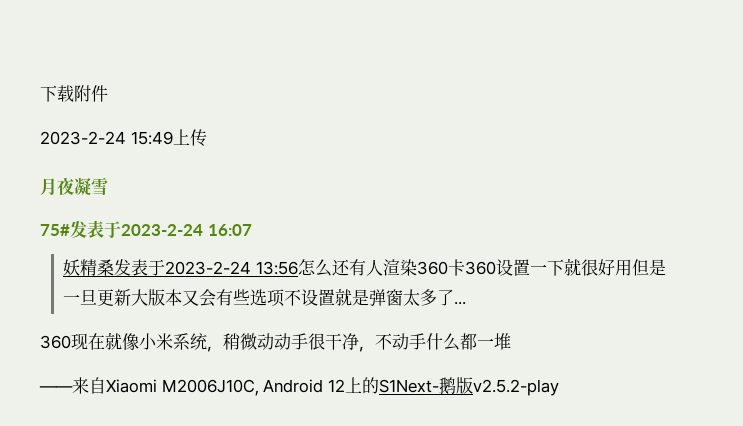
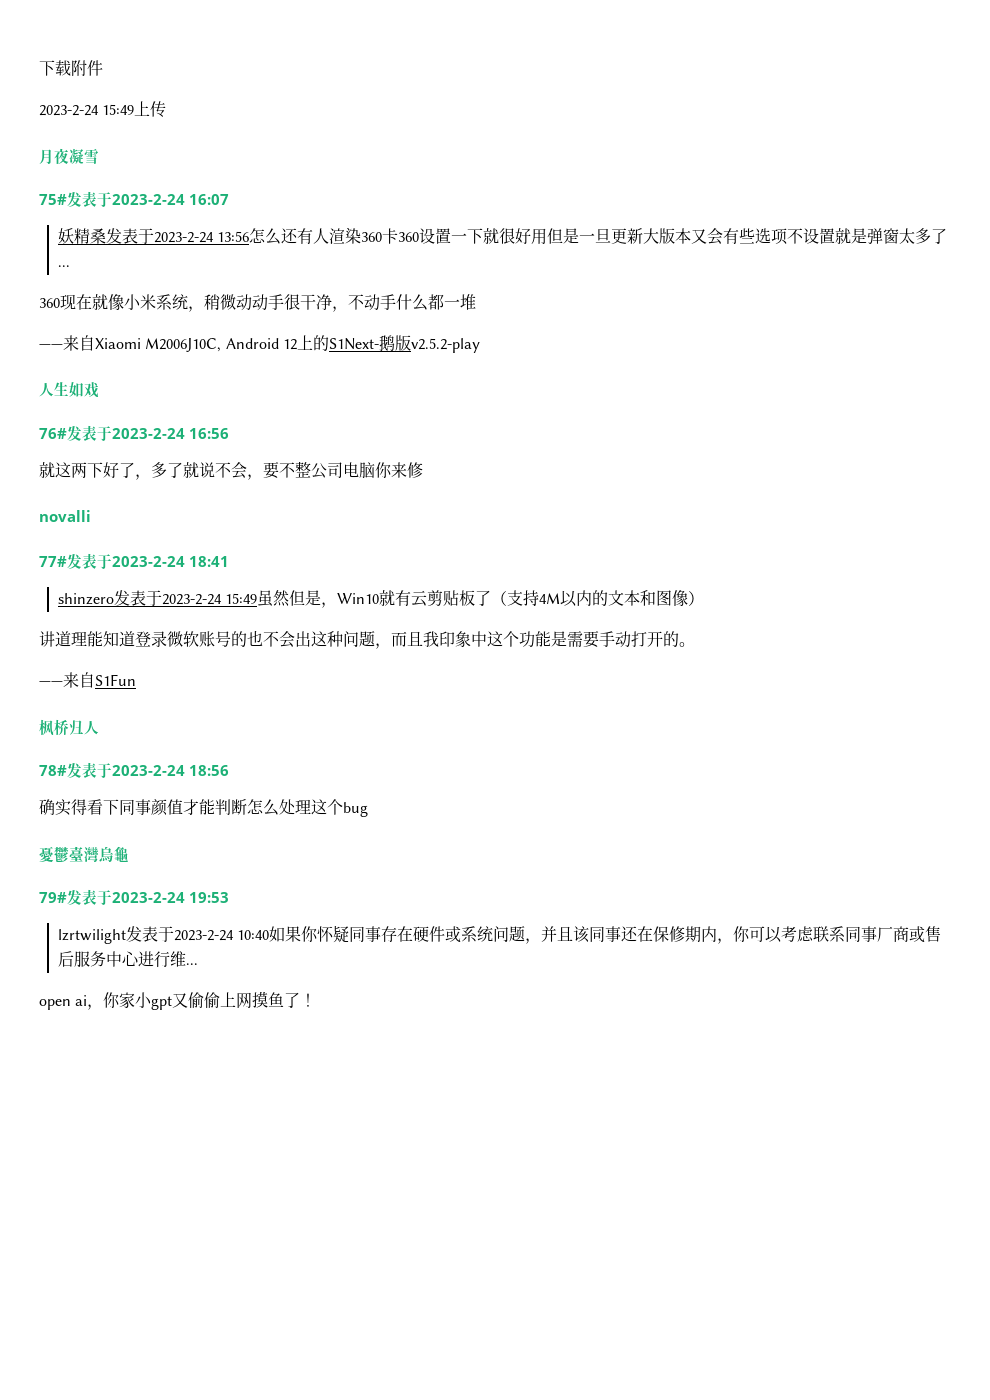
(559, 387) none -> [39,382,99,398] [39,425,229,442] [39,461,423,480] [39,510,91,522] [39,553,229,570] [57,590,705,608] [39,630,695,649] [39,672,136,688] [39,719,99,736] [39,762,229,779] [39,799,368,817] [39,846,129,863] [39,889,229,906] [57,925,942,944] [57,951,198,968] [39,991,317,1010] // 人生如戏 // 76#发表于2023-2-24 16:56 // 就这两下好了，多了就说不会，要不整公司电脑你来修 // novalli // 77#发表于2023-2-24 18:41 // shinzero发表于2023-2-24 15:49虽然但是，Win10就有云剪贴板了（支持4M以内的文本和图像） // 讲道理能知道登录微软账号的也不会出这种问题，而且我印象中这个功能是需要手动打开的。 // ——来自S1Fun // 枫桥归人 // 78#发表于2023-2-24 18:56 // 确实得看下同事颜值才能判断怎么处理这个bug // 憂鬱臺灣烏龜 // 79#发表于2023-2-24 19:53 // lzrtwilight发表于2023-2-24 10:40如果你怀疑同事存在硬件或系统问题，并且该同事还在保修期内，你可以考虑联系同事厂商或售后服务中心进行维... // open ai，你家小gpt又偷偷上网摸鱼了！

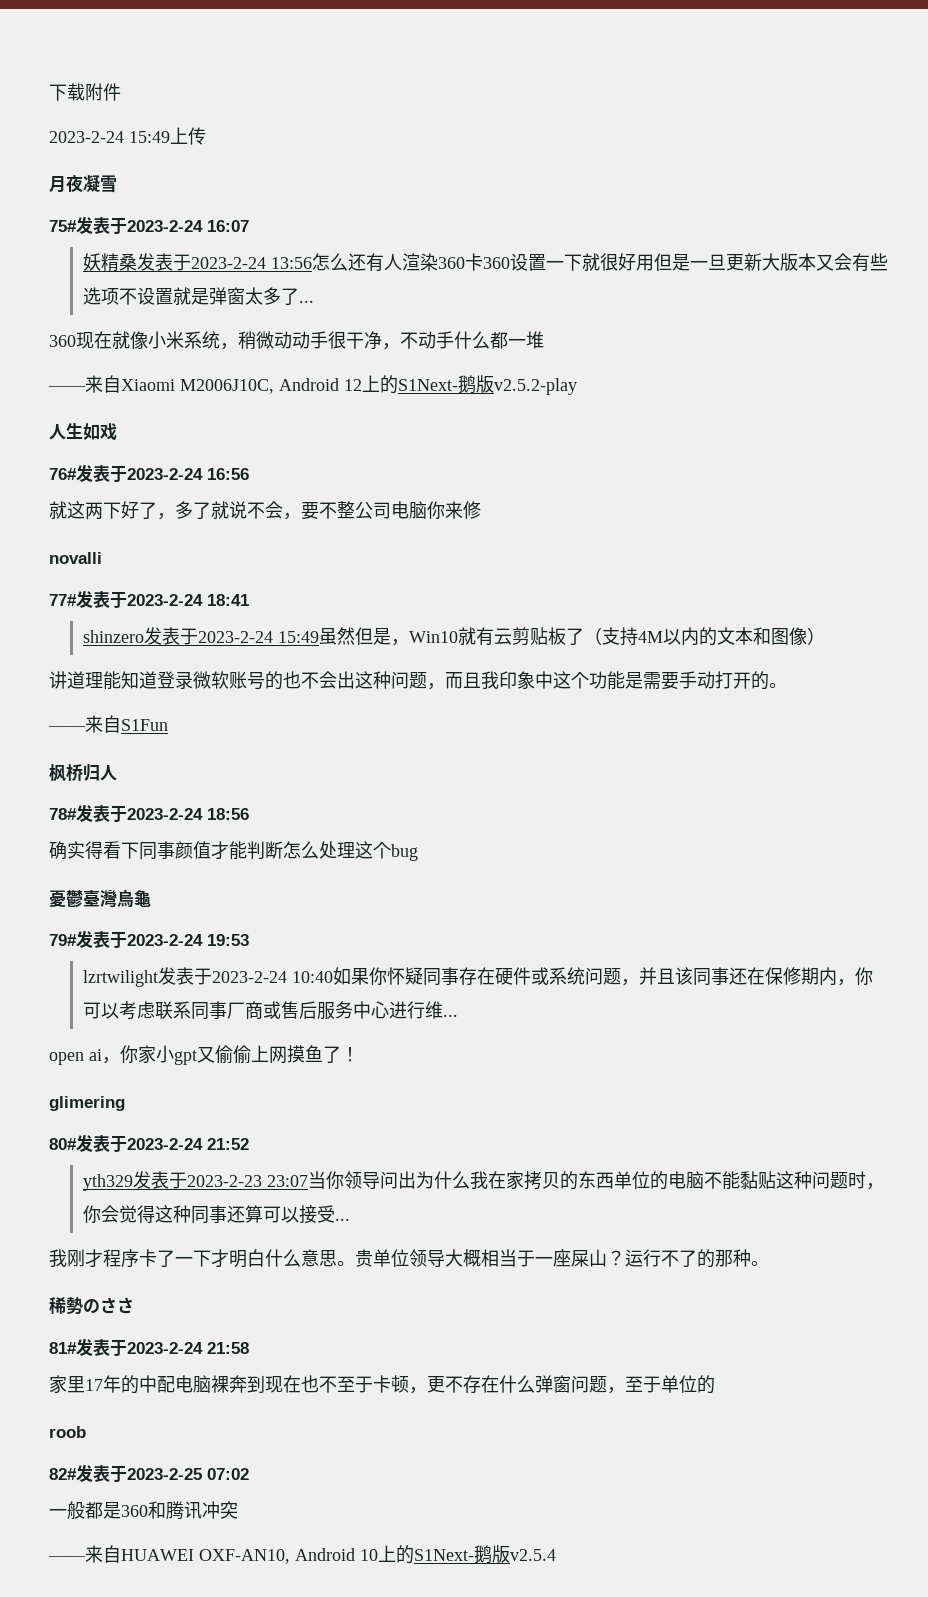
(317, 1000) none -> [49,1096,125,1111] [49,1134,249,1152] [82,1171,884,1191] [82,1205,350,1224] [49,1249,769,1268] [49,1297,134,1315] [49,1338,249,1356] [49,1375,715,1394] [49,1426,86,1438] [49,1464,249,1482] [49,1501,238,1520] [48,1545,556,1564] // glimering // 80#发表于2023-2-24 21:52 // yth329发表于2023-2-23 23:07当你领导问出为什么我在家拷贝的东西单位的电脑不能黏贴这种问题时，你会觉得这种同事还算可以接受... // 我刚才程序卡了一下才明白什么意思。贵单位领导大概相当于一座屎山？运行不了的那种。 // 稀勢のささ // 81#发表于2023-2-24 21:58 // 家里17年的中配电脑裸奔到现在也不至于卡顿，更不存在什么弹窗问题，至于单位的 // roob // 82#发表于2023-2-25 07:02 // 一般都是360和腾讯冲突 // ——来自HUAWEI OXF-AN10, Android 10上的S1Next-鹅版v2.5.4

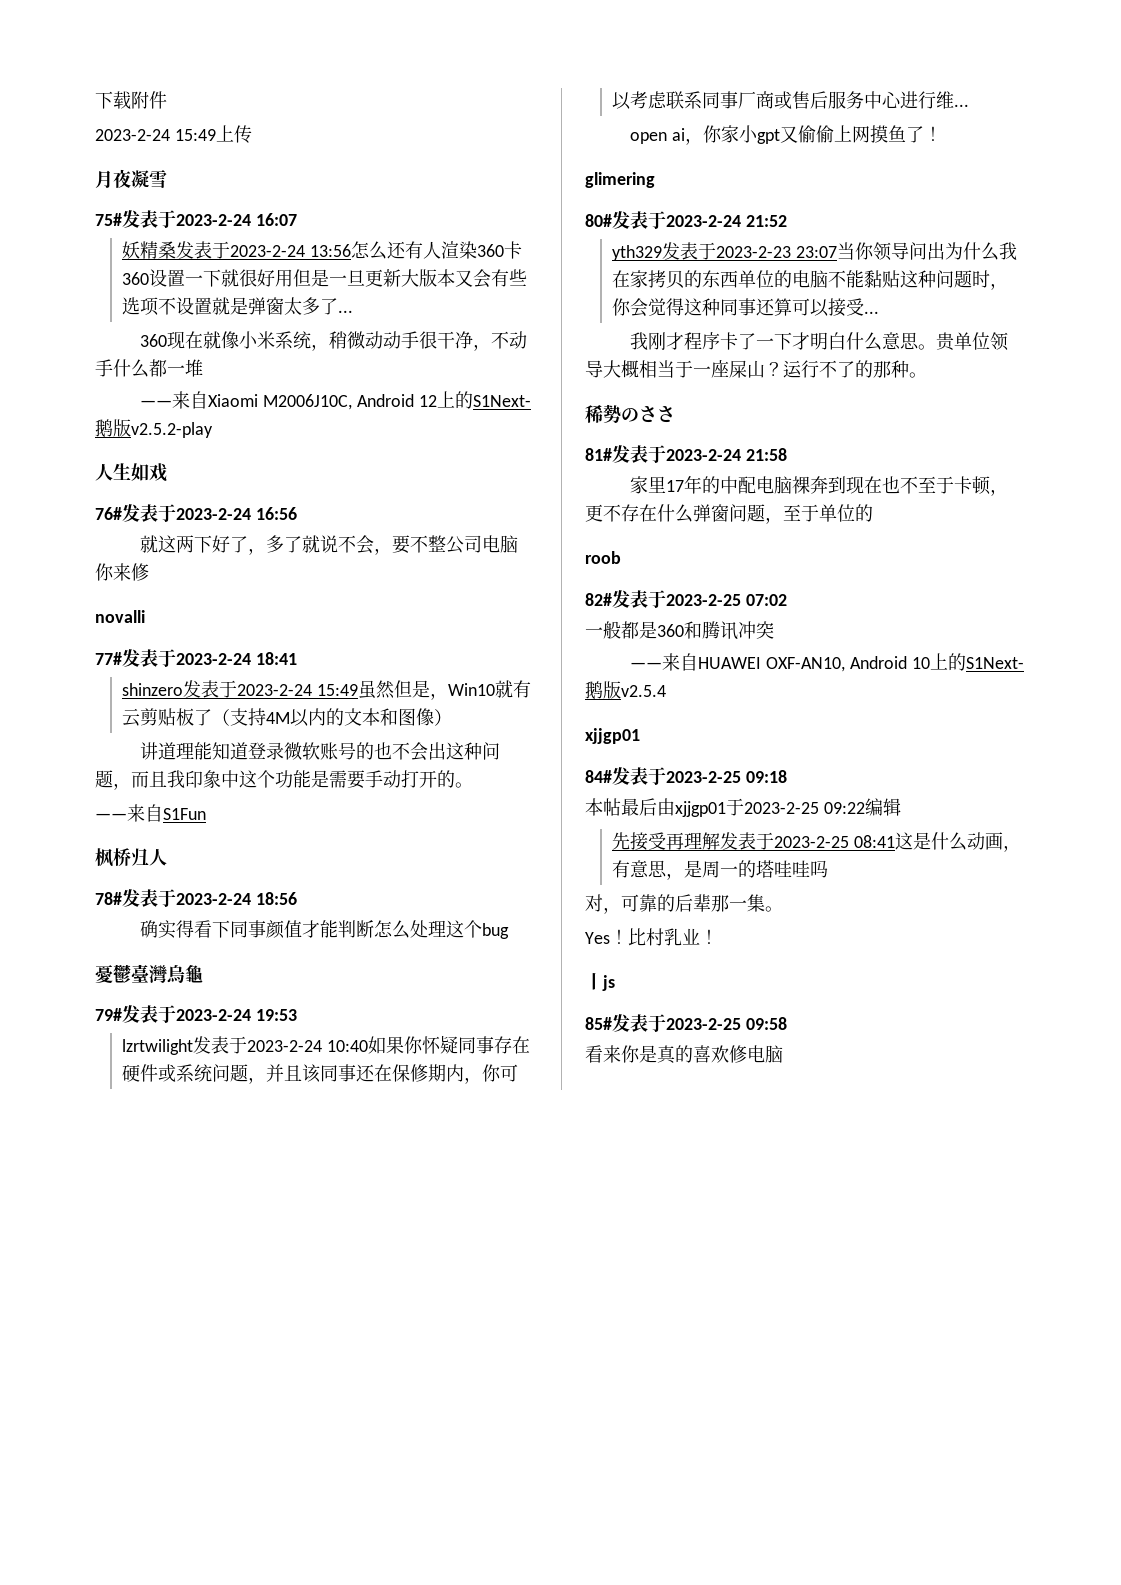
(556, 1555) none -> [585,728,640,744] [585,767,787,785] [585,798,901,817] [612,832,1022,852] [612,860,829,880] [585,894,783,914] [585,928,718,946] [585,973,615,991] [585,1014,787,1032] [585,1045,783,1064] // xjjgp01 // 84#发表于2023-2-25 09:18 // 本帖最后由xjjgp01于2023-2-25 09:22编辑 // 先接受再理解发表于2023-2-25 08:41这是什么动画，有意思，是周一的塔哇哇吗 // 对，可靠的后辈那一集。 // Yes！比村乳业！ // 丨js // 85#发表于2023-2-25 09:58 // 看来你是真的喜欢修电脑

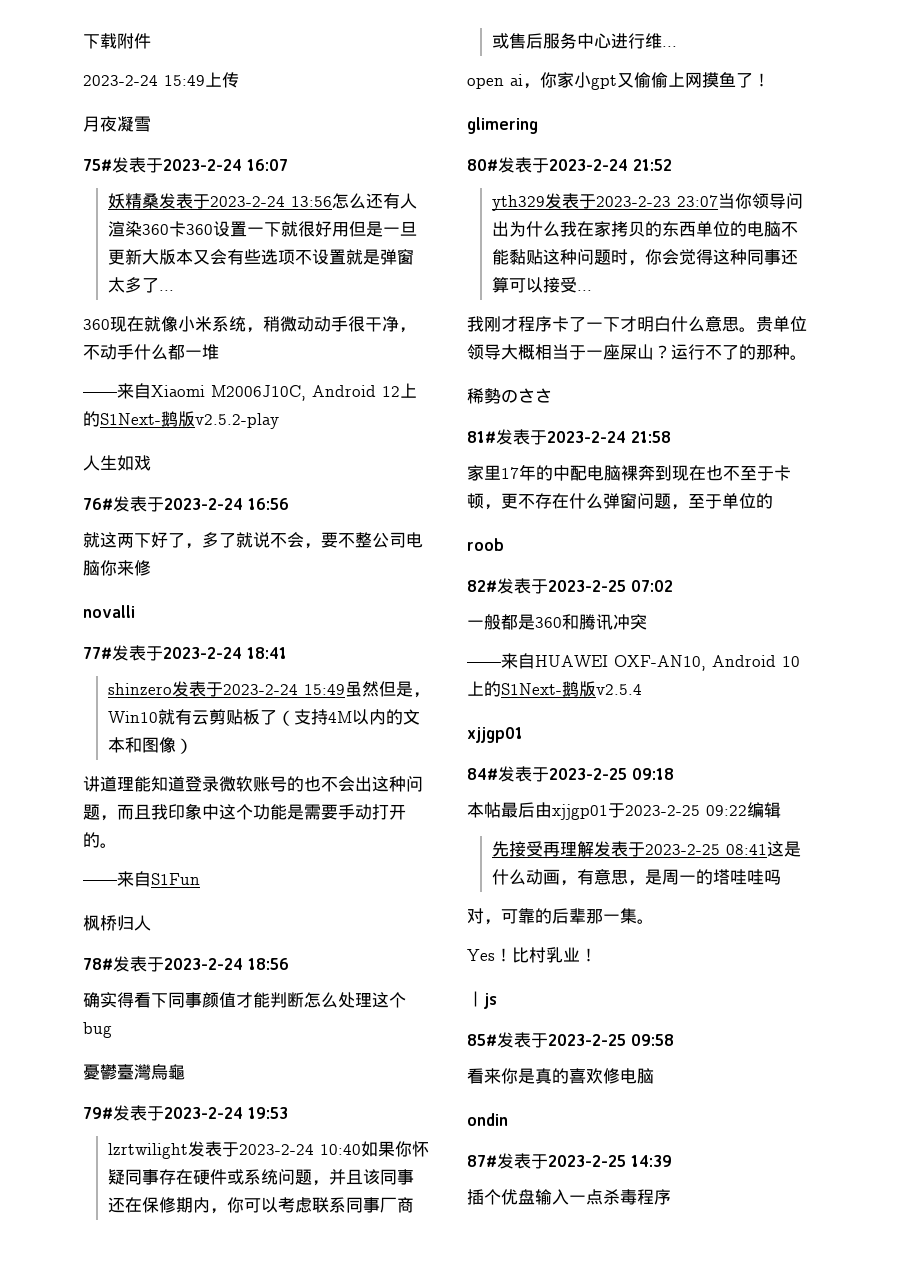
(783, 1054) none -> [467,1113,508,1126] [467,1153,672,1169] [467,1189,671,1205] // ondin // 87#发表于2023-2-25 14:39 // 插个优盘输入一点杀毒程序

